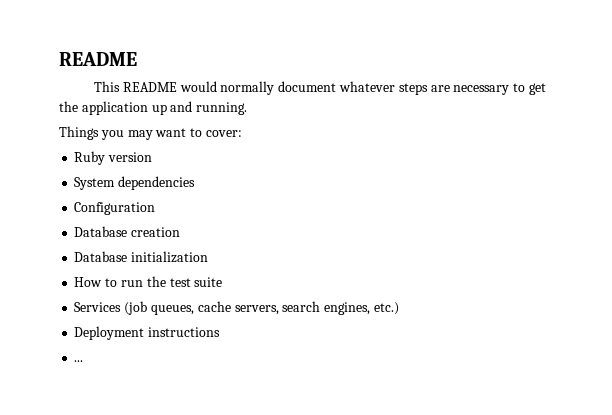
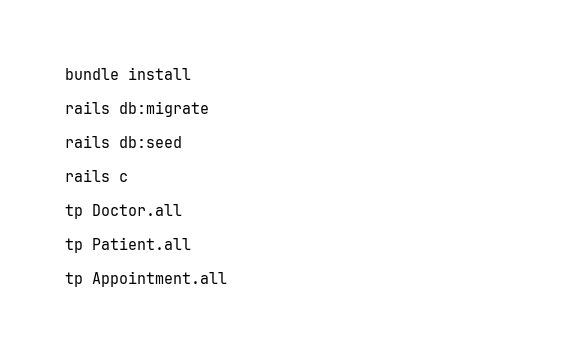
[59,52,137,66] [94,81,546,95] [59,101,248,115] [59,126,242,140] [74,151,153,165] [74,176,196,190] [74,202,156,215] [74,226,181,237] [74,251,209,263] [74,276,223,287] [74,301,399,315] [74,326,221,340] [74,360,84,362] README // This README would normally document whatever steps are necessary to get the application up and running. // Things you may want to cover: // Ruby version // System dependencies // Configuration // Database creation // Database initialization // How to run the test suite // Services (job queues, cache servers, search engines, etc.) // Deployment instructions // ... -> [65,67,191,80] [65,101,209,117] [65,135,182,148] [65,169,128,182] [65,204,182,219] [65,237,191,253] [65,271,227,287] bundle install // rails db:migrate // rails db:seed // rails c // tp Doctor.all // tp Patient.all // tp Appointment.all

